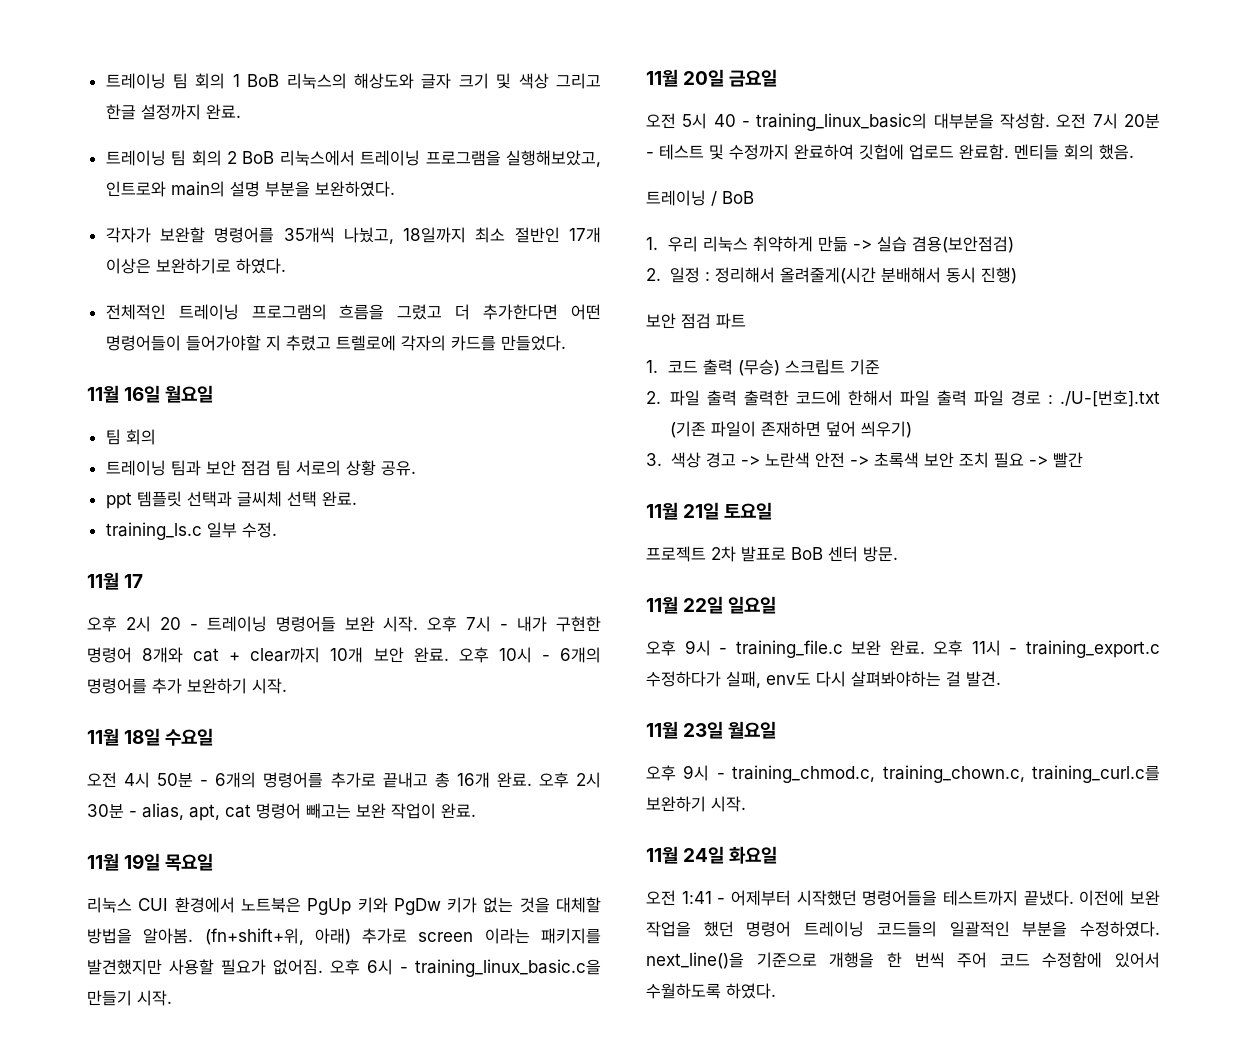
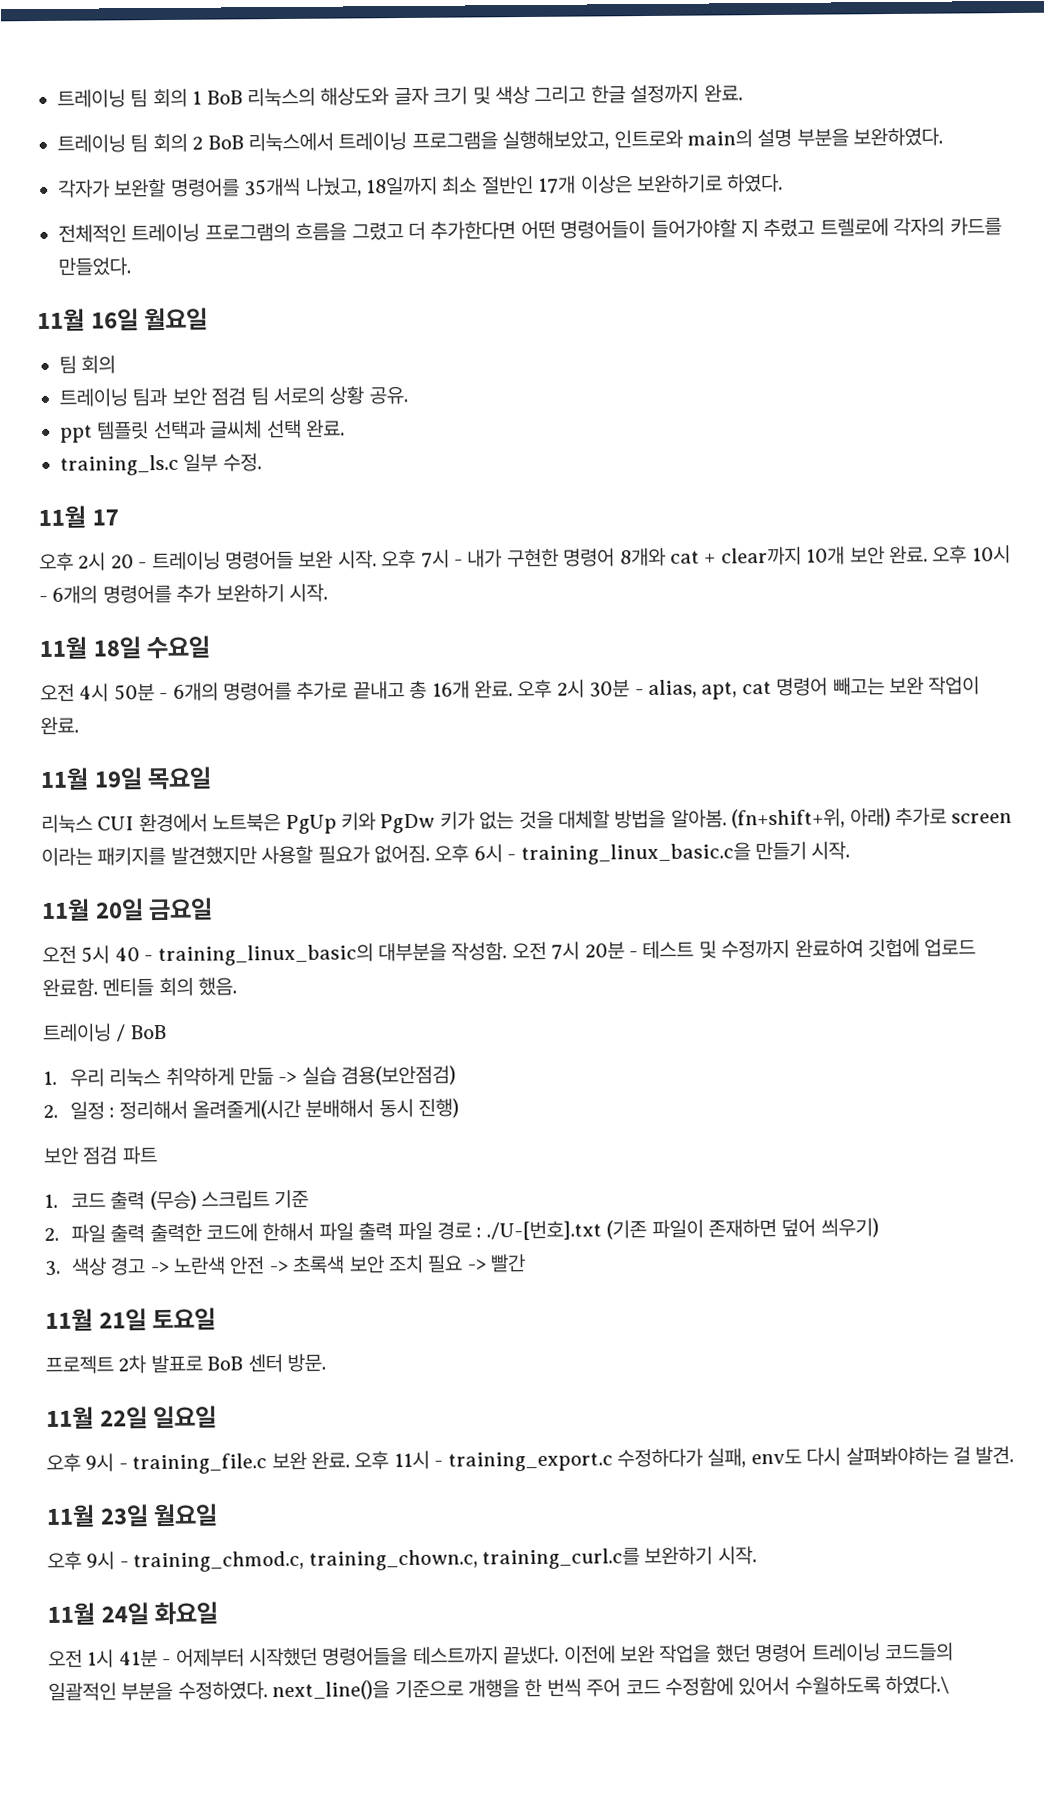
[681,891,712,904] 1:41 -> [87,1649,158,1668] 1시 41분
[726,983,776,999] 하였다. -> [885,1675,950,1695] 하였다.\

